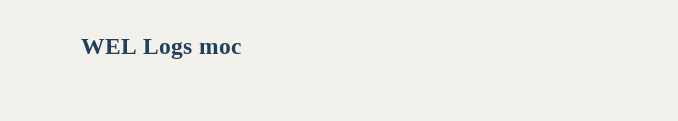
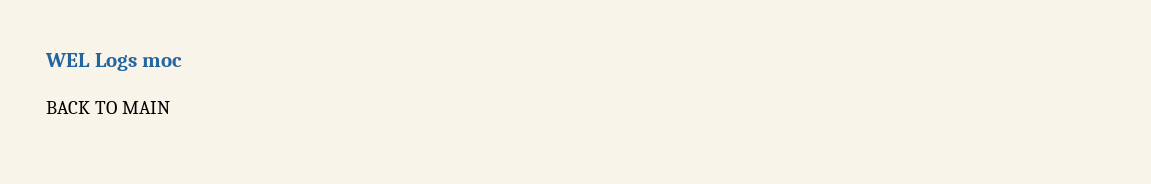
(241, 48) none -> [46,101,171,114] // BACK TO MAIN

